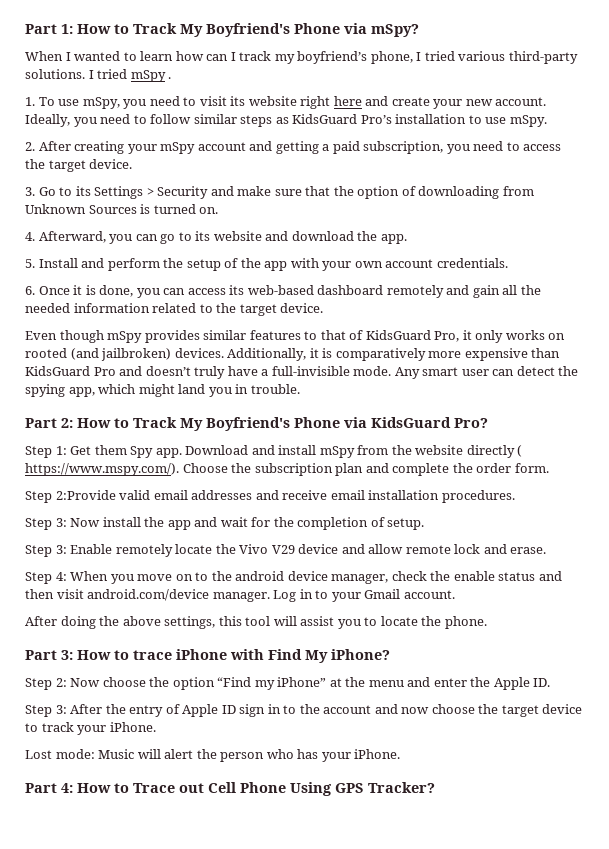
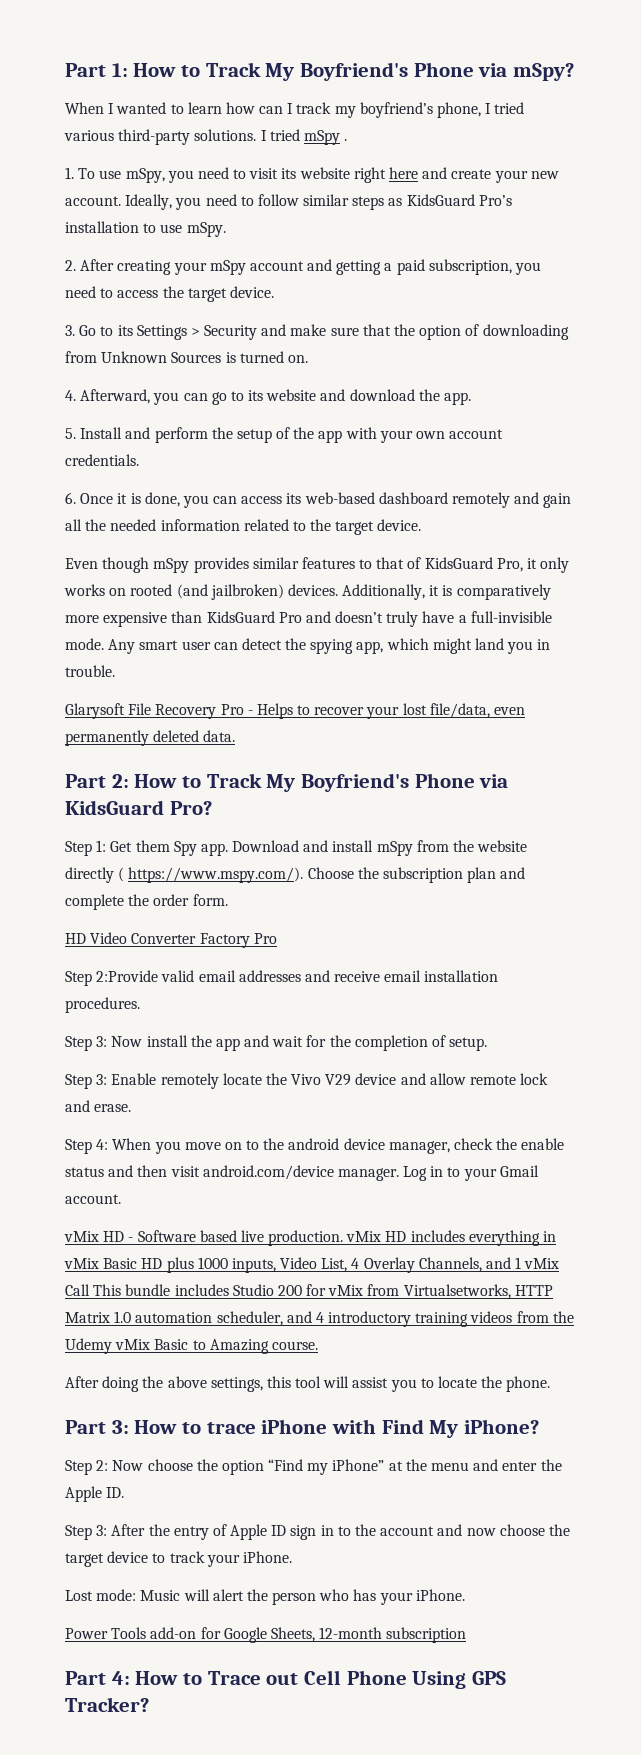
(300, 389) none -> [65,703,526,719] [65,730,236,746] // Glarysoft File Recovery Pro - Helps to recover your lost file/data, even permanently deleted data.
(549, 468) none -> [65,932,277,948] // HD Video Converter Factory Pro
(455, 594) none -> [64,1230,557,1246] [64,1257,560,1273] [65,1284,553,1299] [65,1311,574,1327] [65,1338,318,1354] // vMix HD - Software based live production. vMix HD includes everything in vMix Basic HD plus 1000 inputs, Video List, 4 Overlay Channels, and 1 vMix Call This bundle includes Studio 200 for vMix from Virtualsetworks, HTTP Matrix 1.0 automation scheduler, and 4 introductory training videos from the Udemy vMix Basic to Amazing course.
(401, 754) none -> [65,1627,467,1643] // Power Tools add-on for Google Sheets, 12-month subscription

